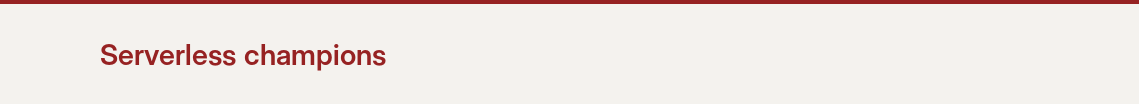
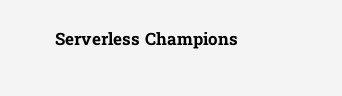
[243,44,386,71] champions -> [144,32,238,49] Champions

